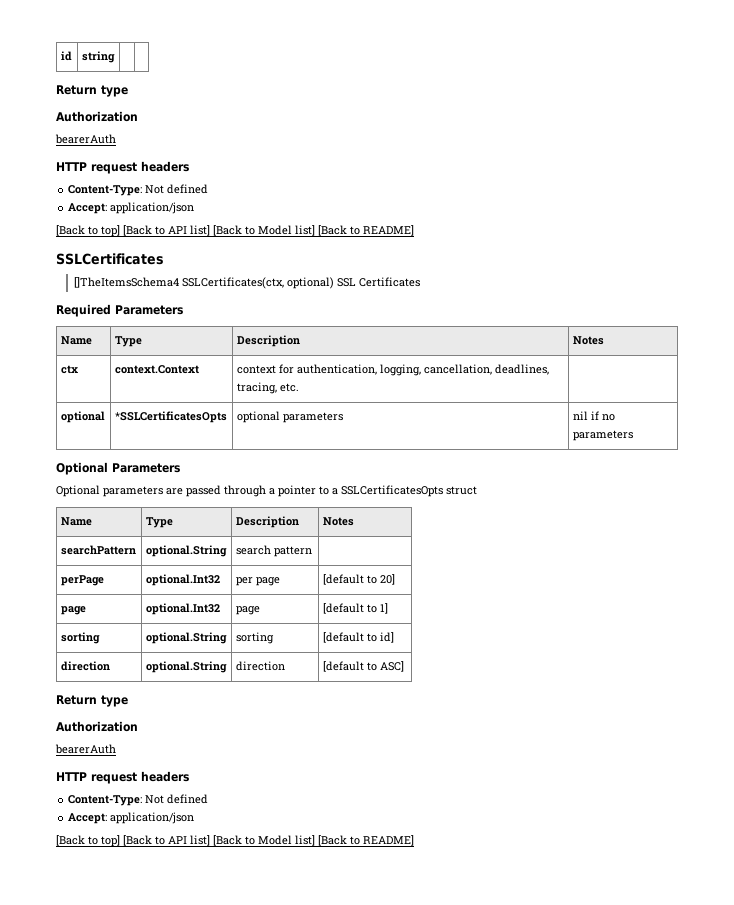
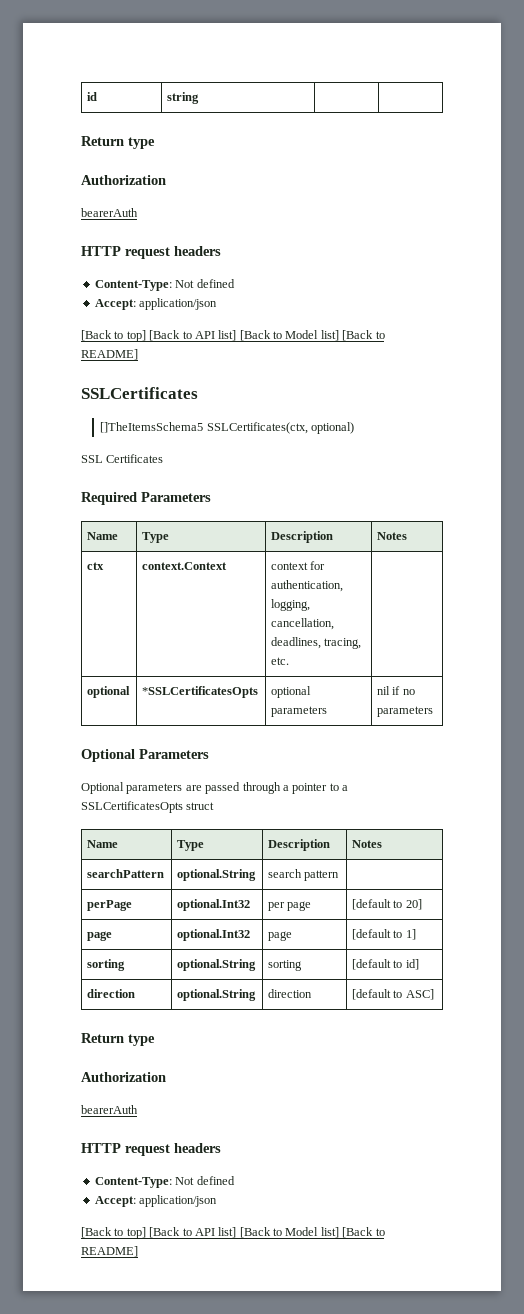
[73,277,179,288] []TheItemsSchema4 -> [100,422,204,433] []TheItemsSchema5
(334, 283) none -> (355, 428) //

